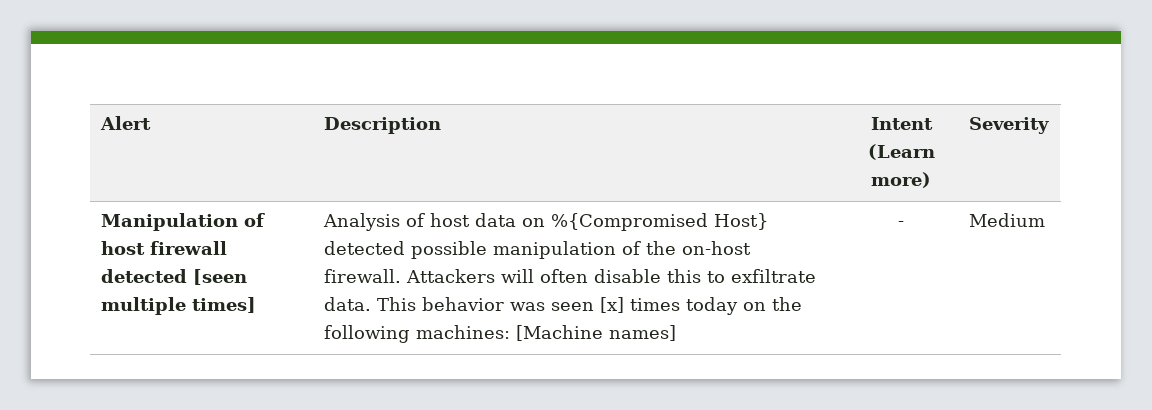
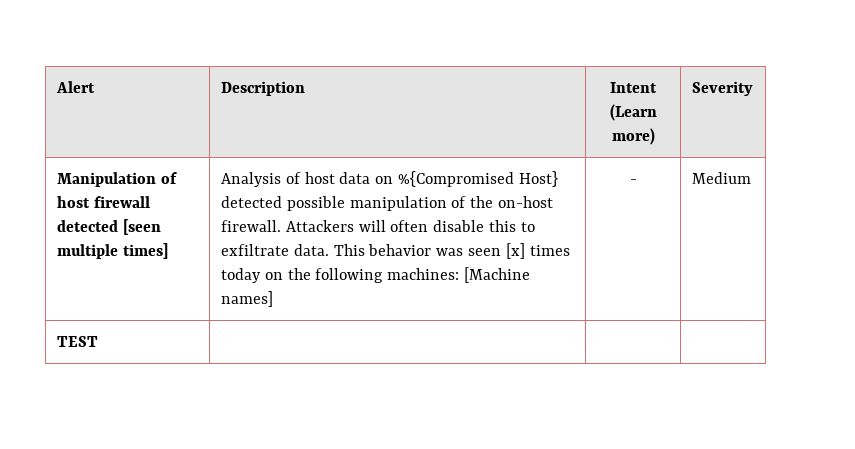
(1046, 220) none -> [56,336,98,347] // TEST | | |

